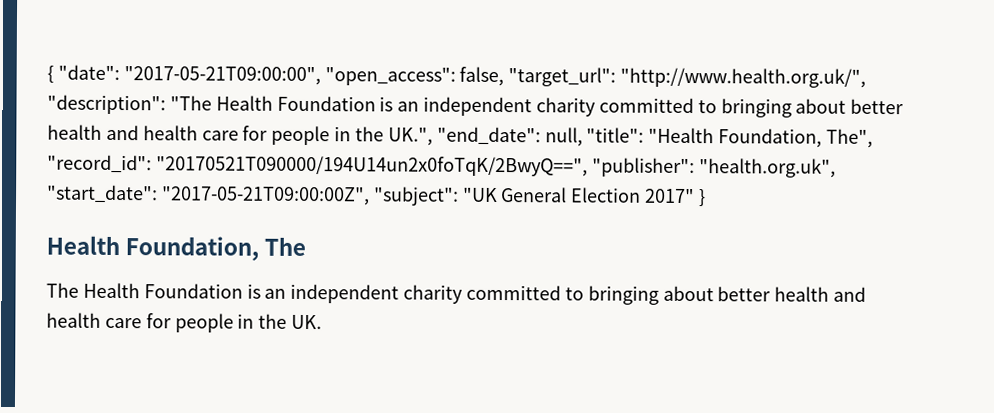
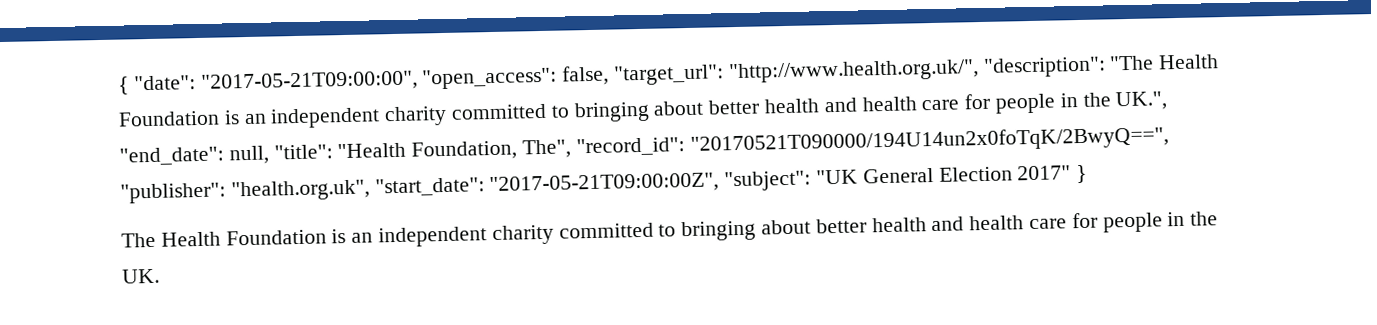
[46,235,307,261] // Health Foundation, The -> (1088, 174) none

